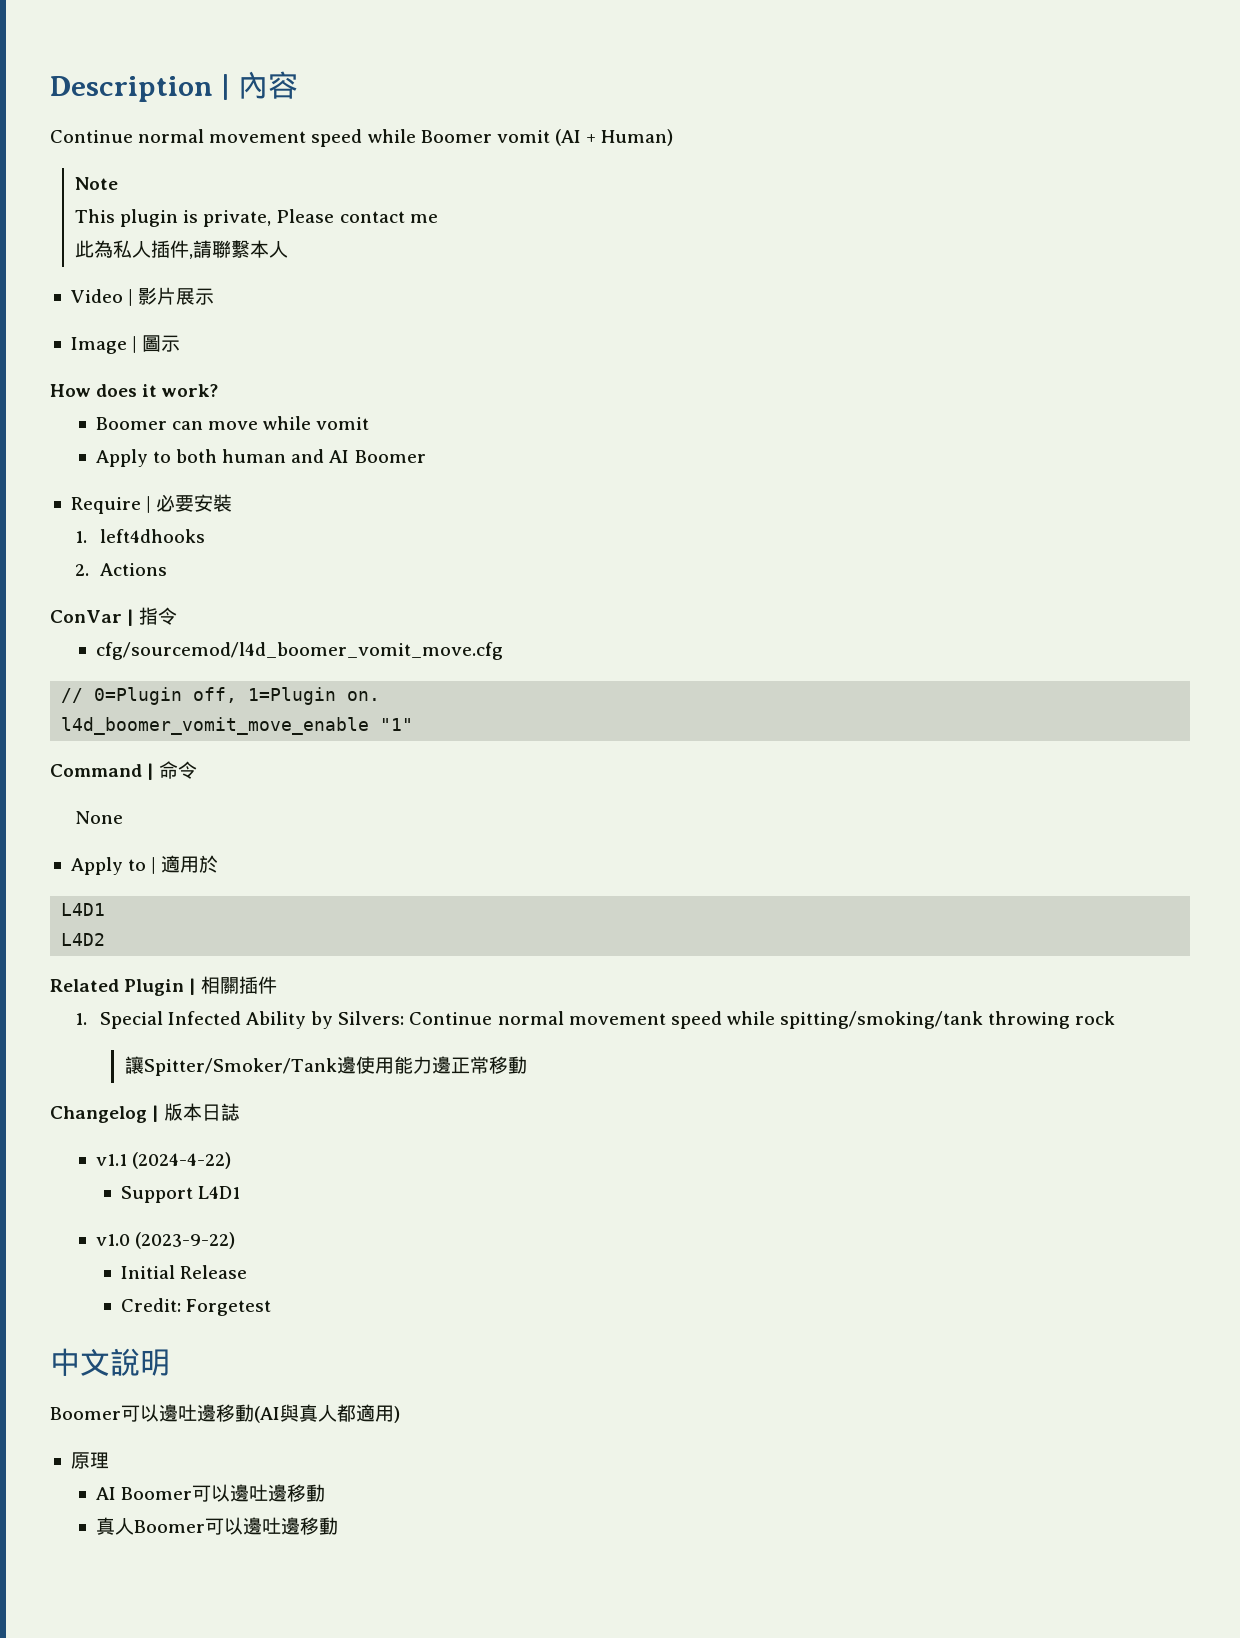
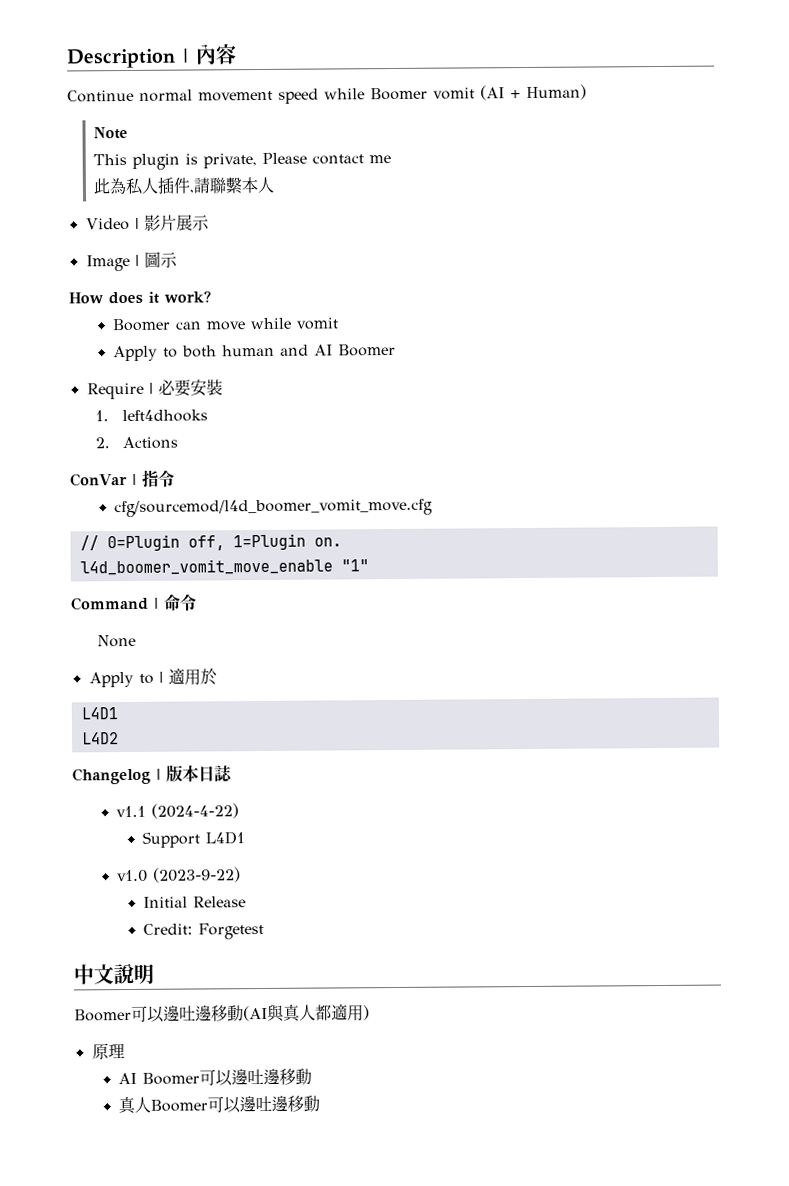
[50,976,278,996] [74,1011,1116,1029] [124,1056,527,1076] // Related Plugin | 相關插件 // 1. Special Infected Ability by Silvers: Continue normal movement speed while spitting/smoking/tank throwing rock // 讓Spitter/Smoker/Tank邊使用能力邊正常移動 -> (119, 738) none

